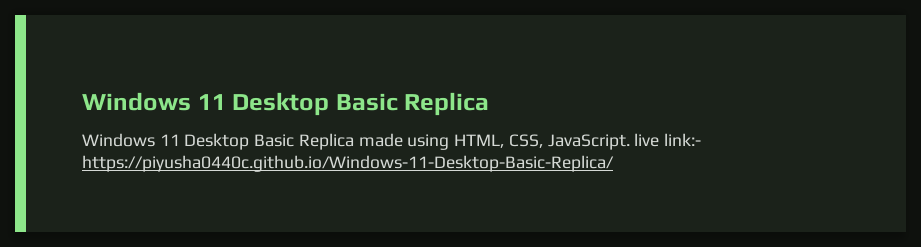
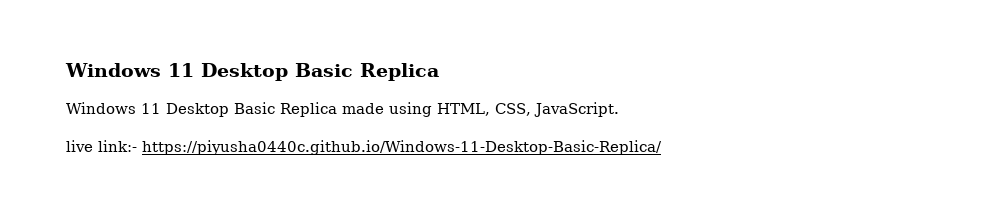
(630, 142) none -> (619, 109) //

